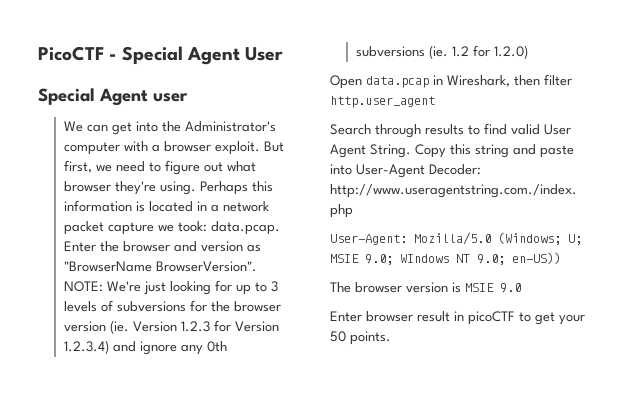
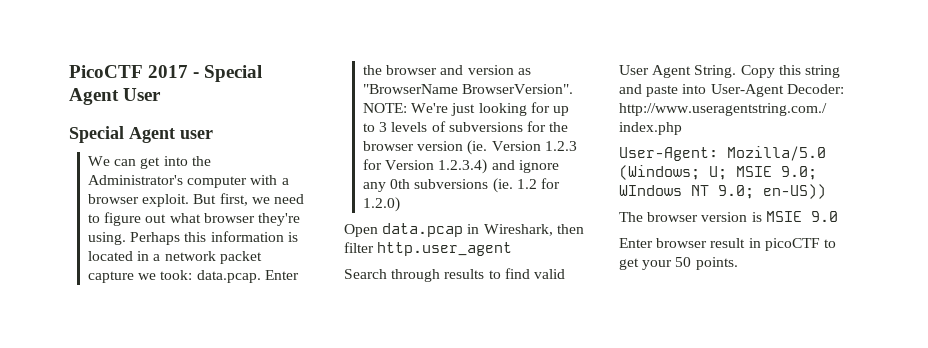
(104, 53) none -> [148,65,189,78] 2017

